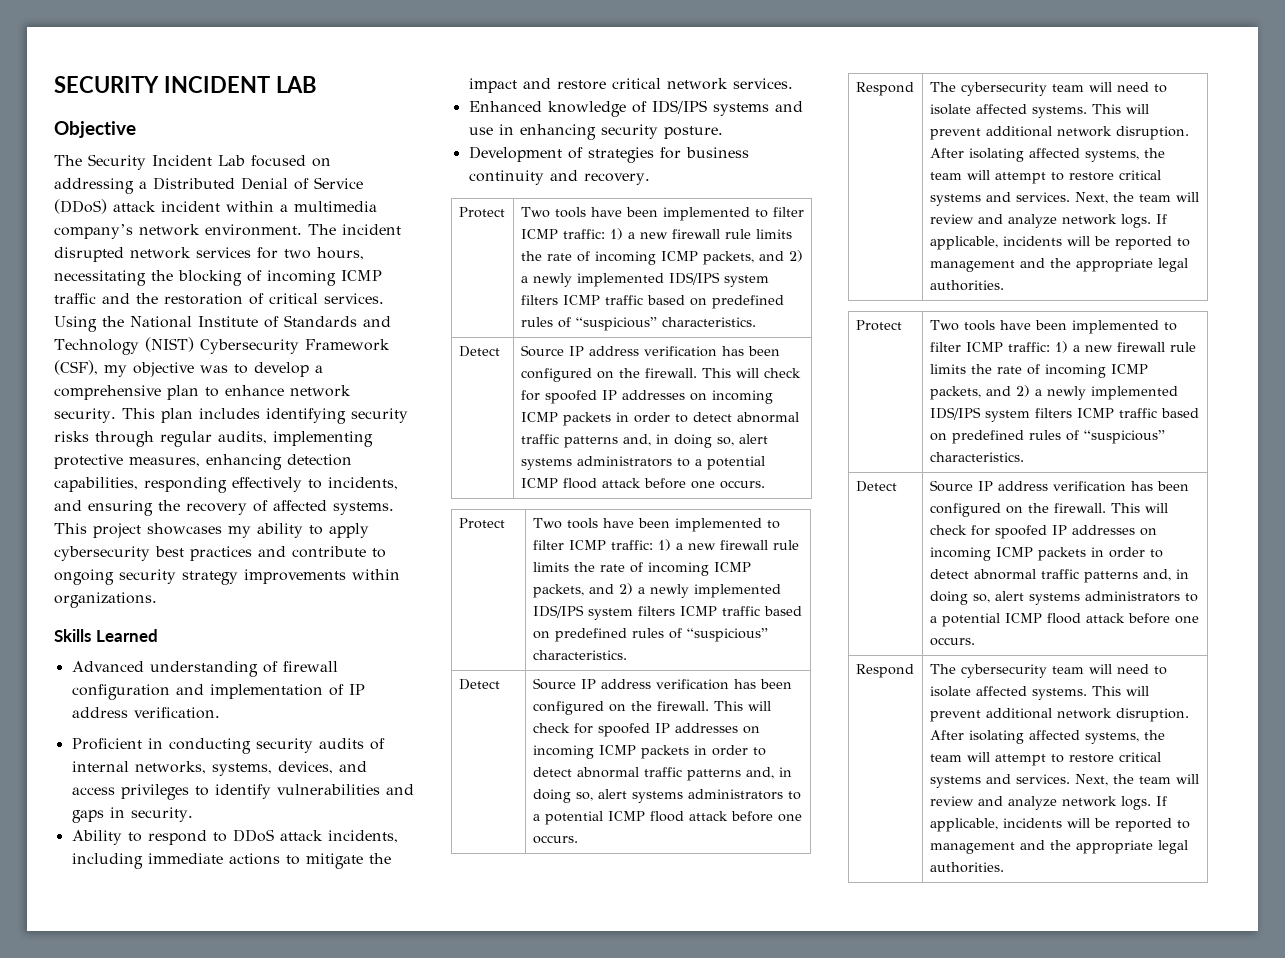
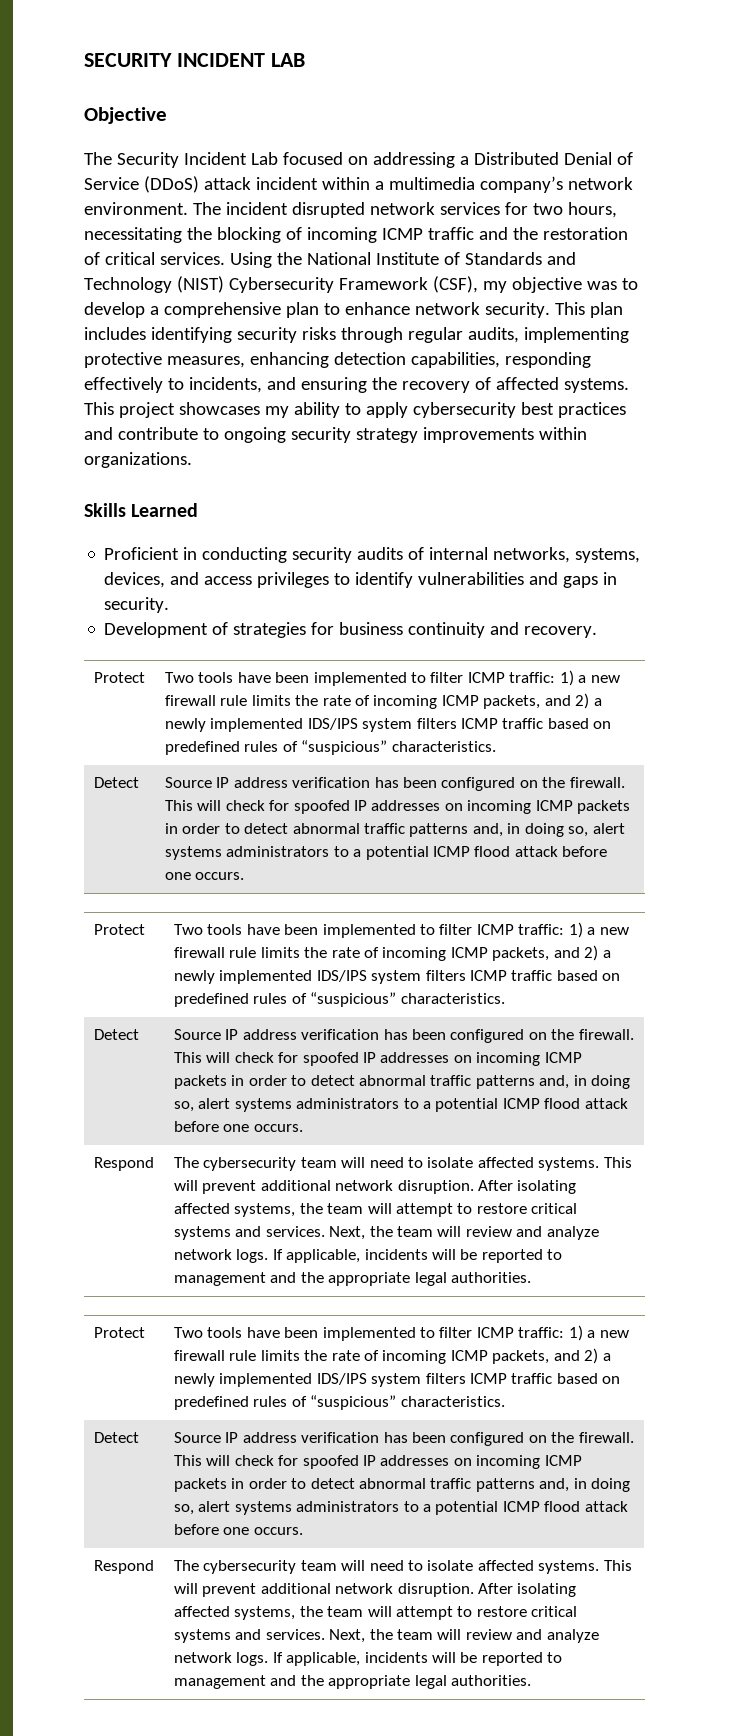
[71,661,338,677] [71,684,365,700] [71,707,220,719] // Advanced understanding of firewall configuration and implementation of IP address verification. -> (199, 510) none
[71,829,398,845] [71,853,391,869] [468,78,793,93] [468,100,803,117] [468,124,723,140] // Ability to respond to DDoS attack incidents, including immediate actions to mitigate the impact and restore critical network services. // Enhanced knowledge of IDS/IPS systems and use in enhancing security posture. -> (170, 605) none

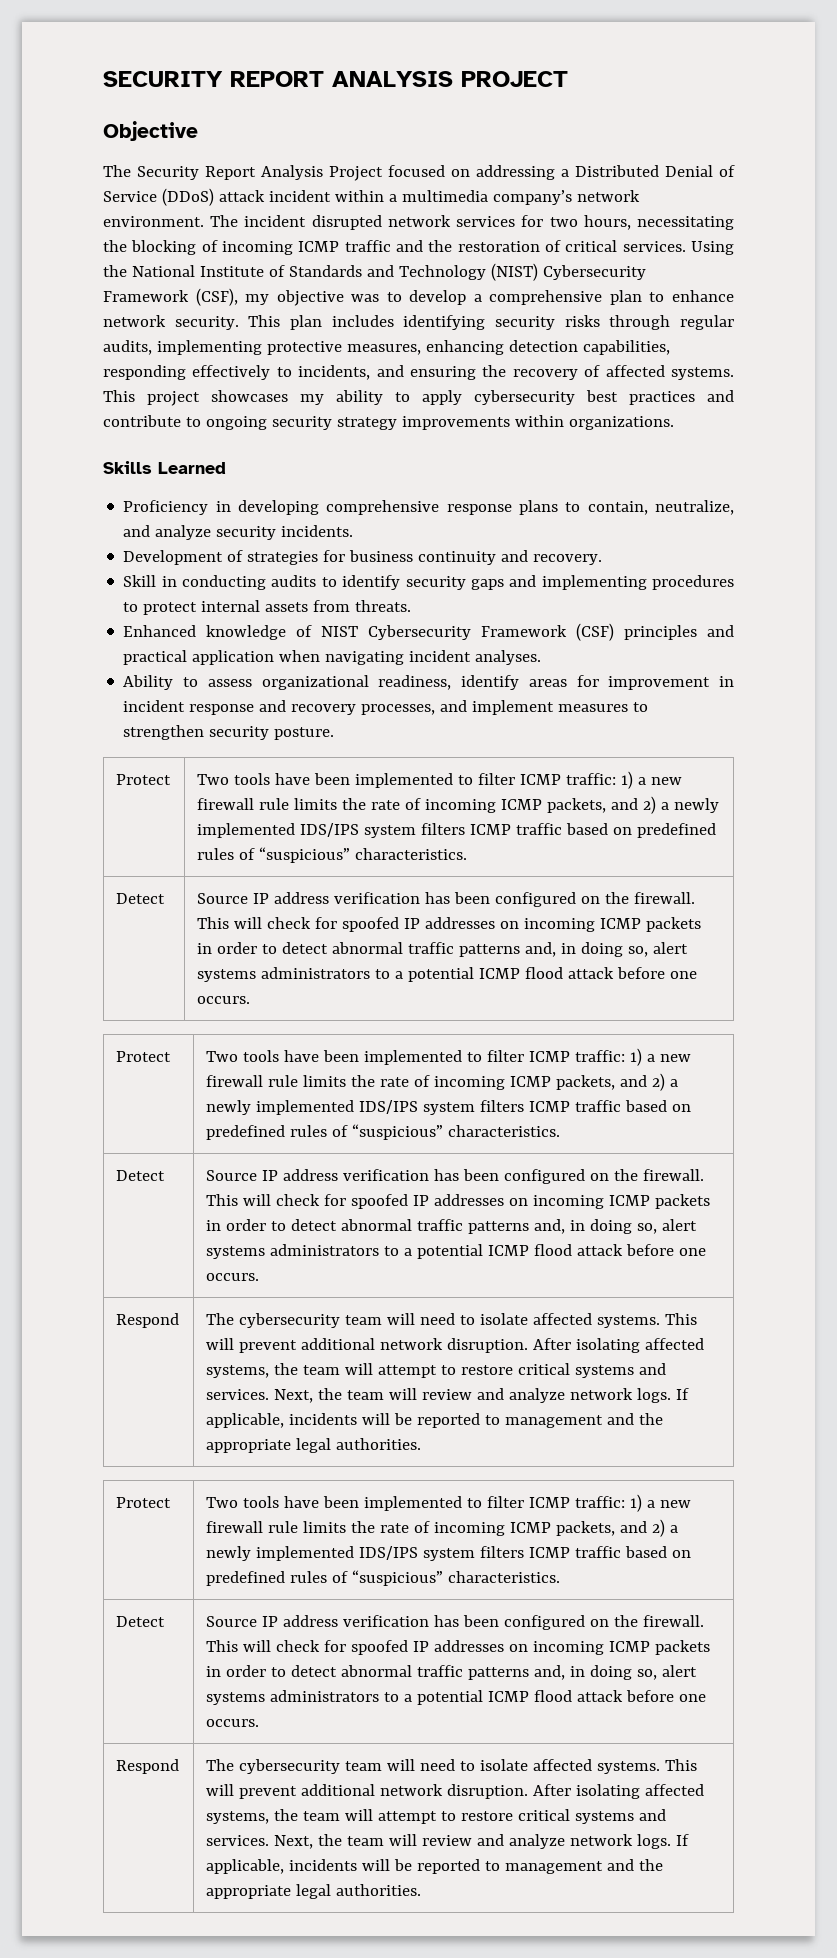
[176,53,305,67] INCIDENT LAB -> [230,71,568,87] REPORT ANALYSIS PROJECT
[183,152,278,165] Incident Lab -> [205,165,383,181] Report Analysis Project
[104,547,641,563] [104,572,618,588] [104,597,170,613] Proficient in conducting security audits of internal networks, systems, devices, and access privileges to identify vulnerabilities and gaps in security. -> [123,500,734,515] [123,525,354,540] Proficiency in developing comprehensive response plans to contain, neutralize, and analyze security incidents.
(598, 632) none -> [123,575,734,590] [123,600,412,615] [123,623,734,641] [123,650,542,665] [123,675,734,690] [123,700,649,715] [123,725,335,740] // Skill in conducting audits to identify security gaps and implementing procedures to protect internal assets from threats. // Enhanced knowledge of NIST Cybersecurity Framework (CSF) principles and practical application when navigating incident analyses. // Ability to assess organizational readiness, identify areas for improvement in incident response and recovery processes, and implement measures to strengthen security posture.

